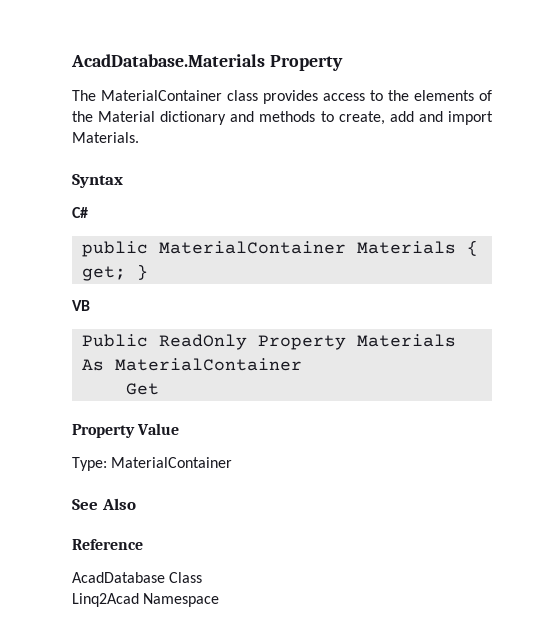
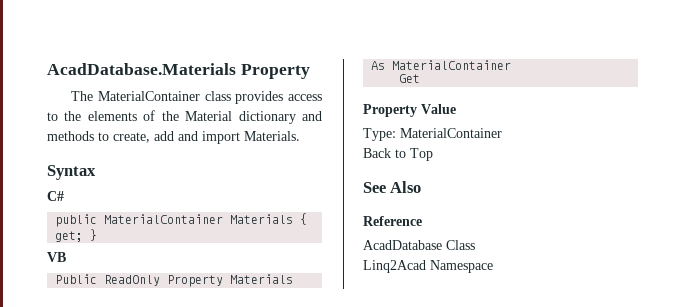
(233, 462) none -> [363,148,433,161] // Back to Top

